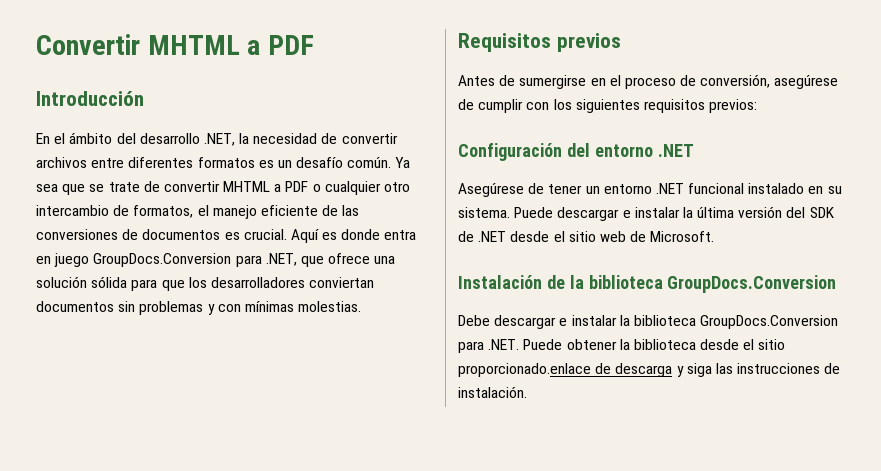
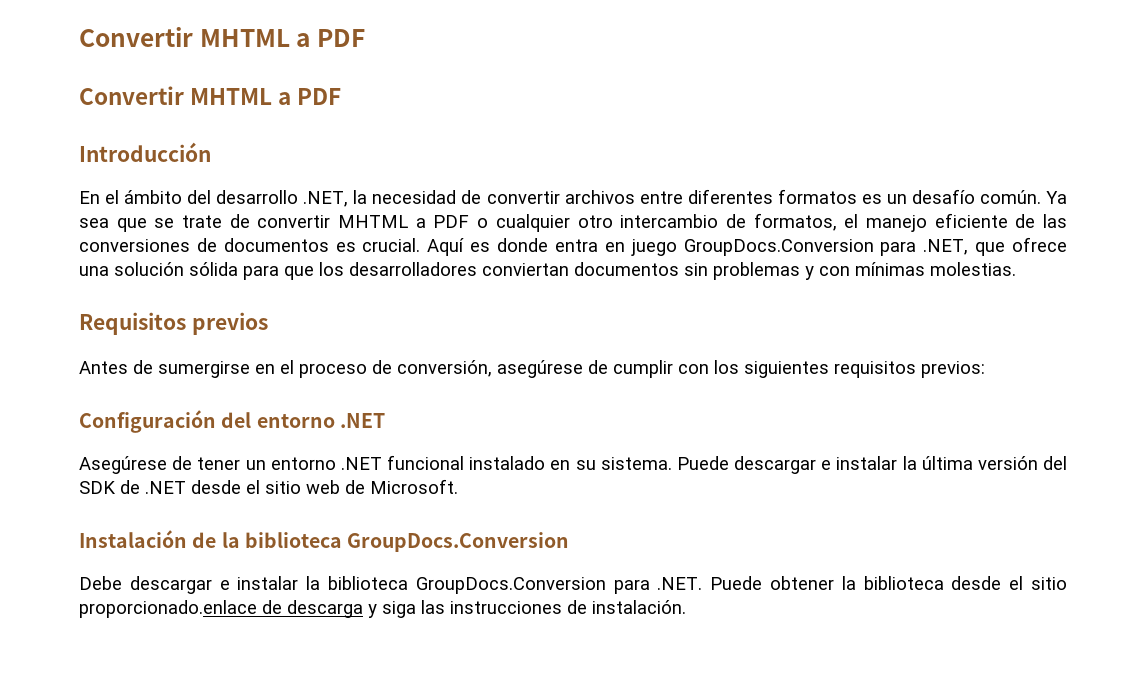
[36,34,314,55] Convertir MHTML a PDF -> [79,27,365,47] [79,86,342,105] Convertir MHTML a PDF // Convertir MHTML a PDF

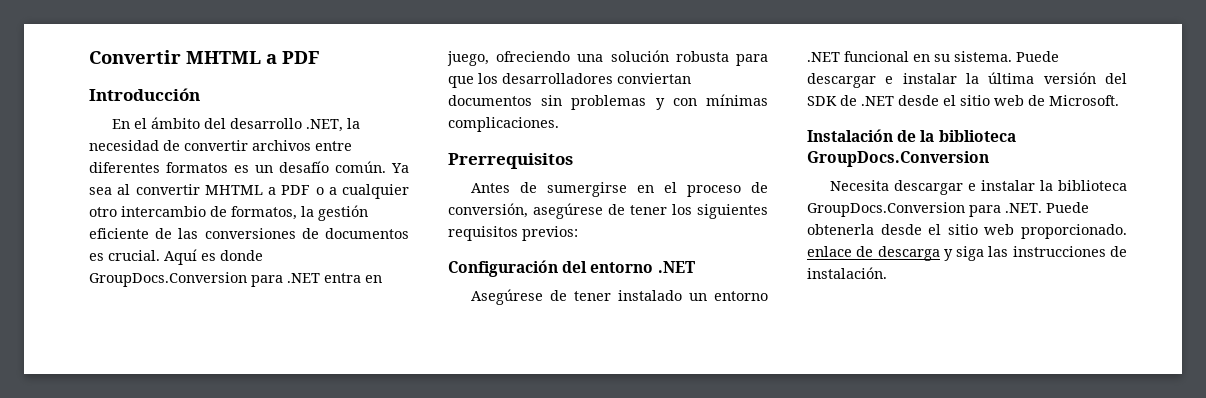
[79,27,365,47] [79,86,342,105] Convertir MHTML a PDF // Convertir MHTML a PDF -> [89,50,319,64] Convertir MHTML a PDF
[116,214,250,232] que se trate de -> [117,184,131,195] al
(489, 223) none -> [328,187,337,195] a
[844,214,927,232] el manejo -> [301,205,368,221] la gestión
[554,237,1067,256] entra en juego GroupDocs.Conversion para .NET, que ofrece -> [89,272,382,287] [447,51,571,66] GroupDocs.Conversion para .NET entra en juego, ofreciendo
[189,262,238,276] sólida -> [675,51,729,62] robusta
[930,262,1016,276] [79,312,268,335] molestias. // Requisitos previos -> [448,117,559,132] [448,153,573,169] complicaciones. // Prerrequisitos
[613,360,709,378] cumplir con -> [630,205,667,215] tener
(241, 463) none -> [617,290,682,301] instalado
[469,456,546,470] instalado -> (909, 56) none
[79,576,122,590] Debe -> [829,180,889,191] Necesita
[769,576,1067,590] [79,600,257,618] obtener la biblioteca desde el sitio proporcionado.enlace -> [807,224,1127,239] [807,246,852,257] obtenerla desde el sitio web proporcionado. enlace

